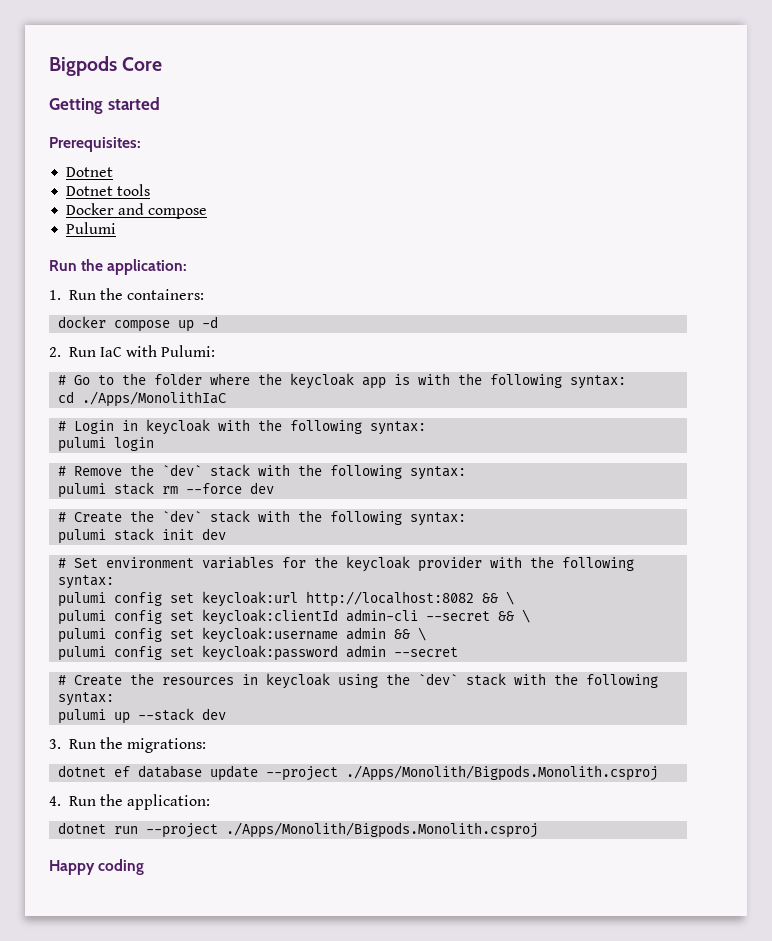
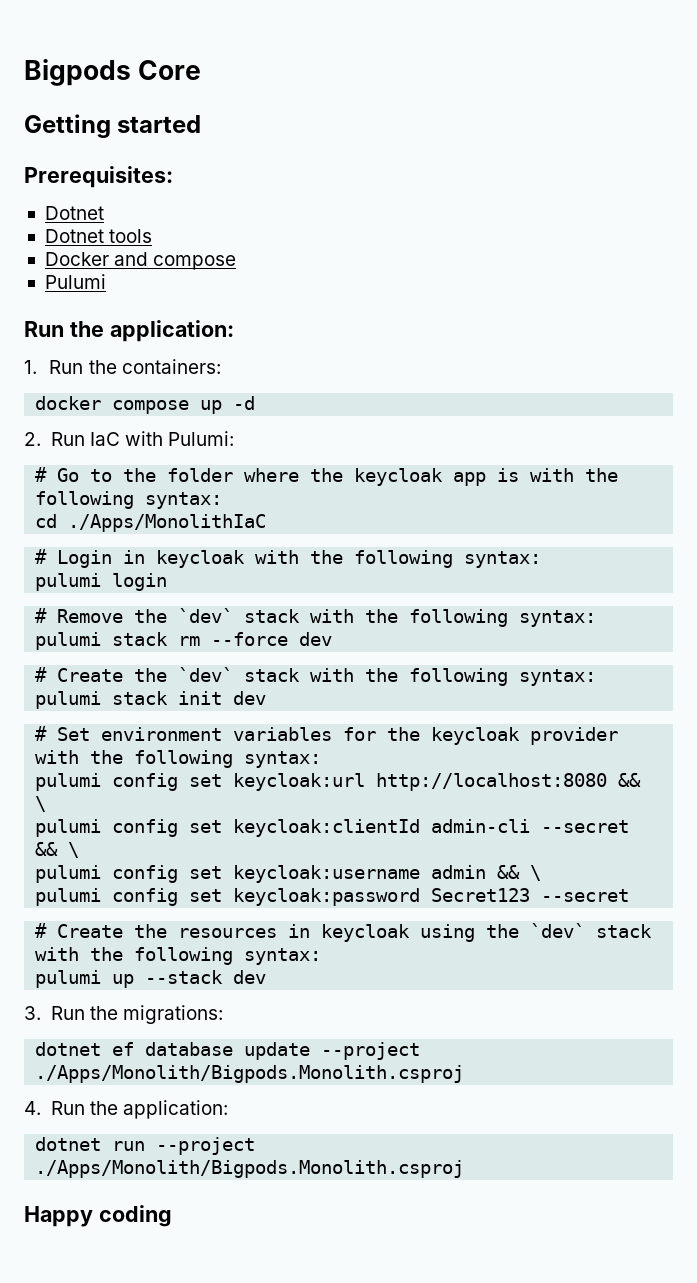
[306,591,475,607] http://localhost:8082 -> [376,773,608,791] http://localhost:8080
[346,645,387,658] admin -> [431,888,531,902] Secret123

